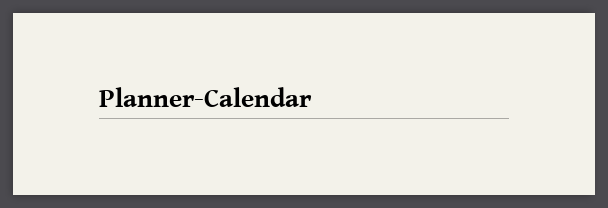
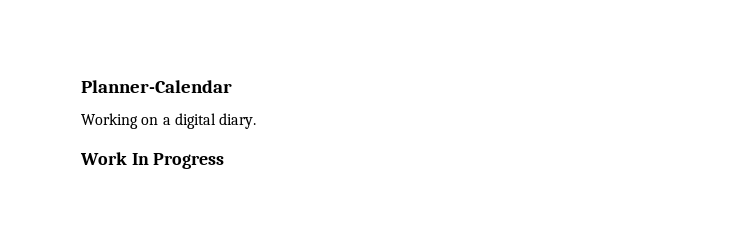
(312, 97) none -> [81,113,257,129] [80,152,225,169] // Working on a digital diary. // Work In Progress

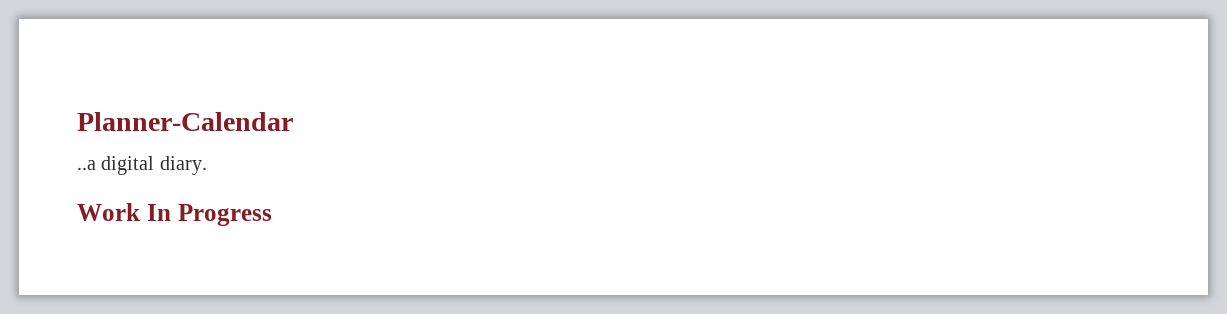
[81,113,171,129] Working on a -> [77,160,96,170] ..a

